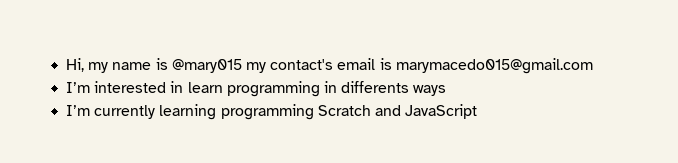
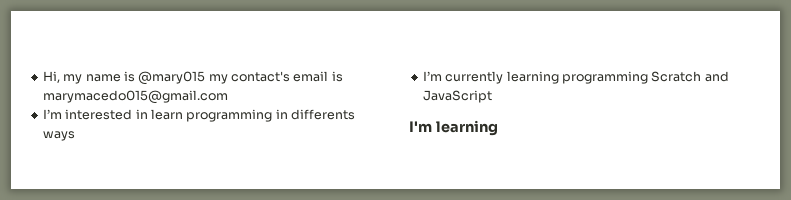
(478, 111) none -> [409,120,498,136] // I'm learning

